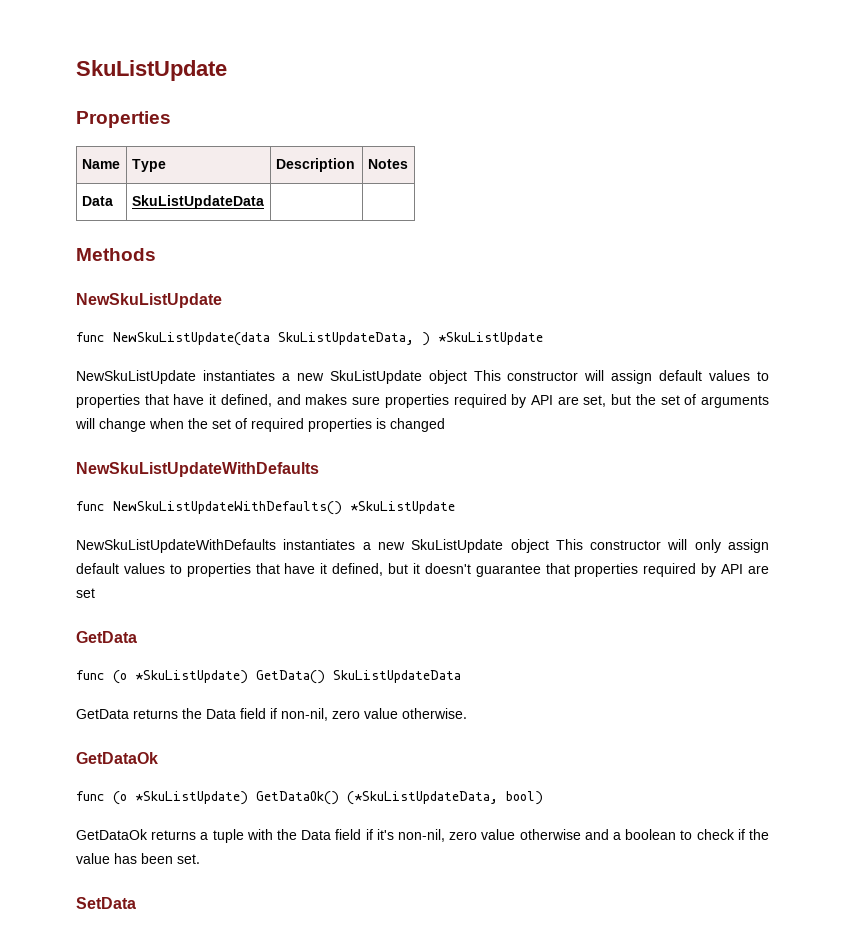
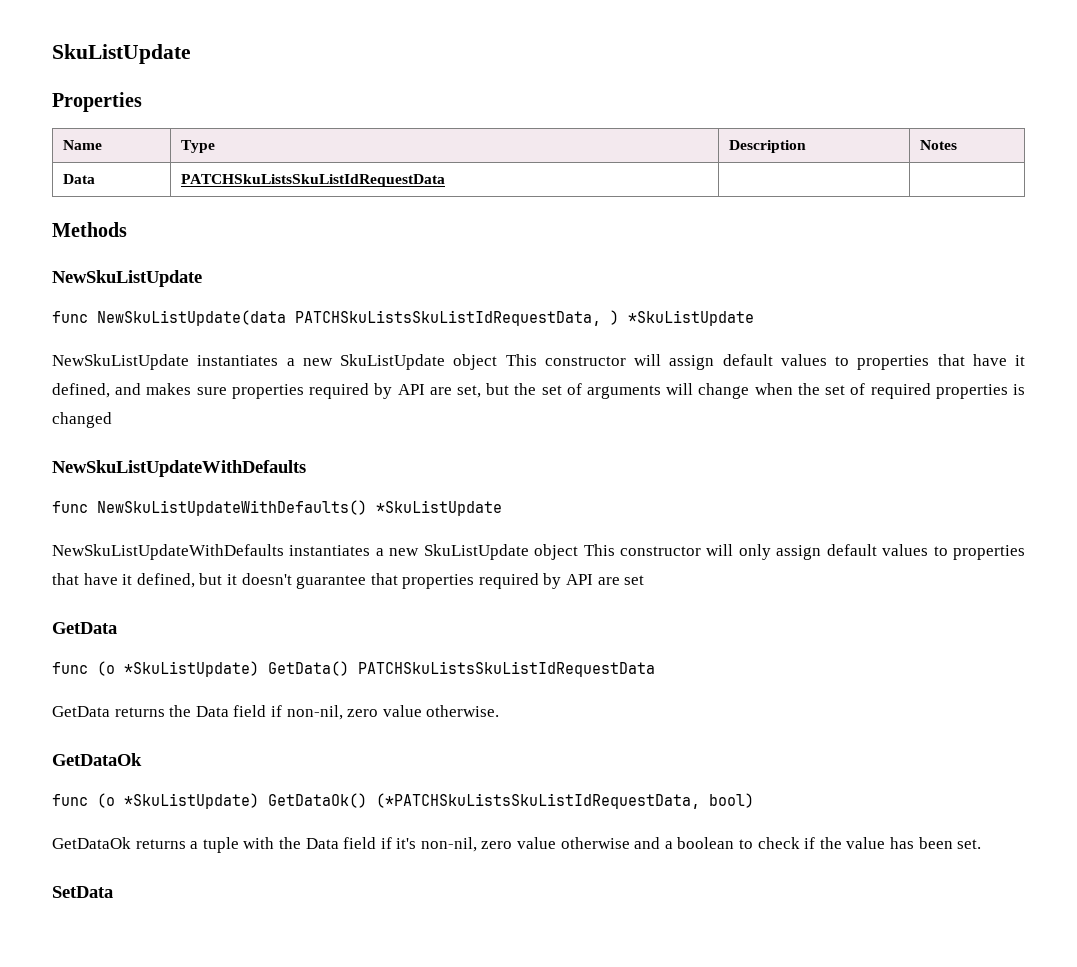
[131,195,264,209] SkuListUpdateData -> [180,174,445,187] PATCHSkuListsSkuListIdRequestData
[278,332,414,345] SkuListUpdateData, -> [295,310,601,326] PATCHSkuListsSkuListIdRequestData,
[333,670,461,683] SkuListUpdateData -> [358,661,655,677] PATCHSkuListsSkuListIdRequestData
[347,791,498,805] (*SkuListUpdateData, -> [376,793,700,809] (*PATCHSkuListsSkuListIdRequestData,

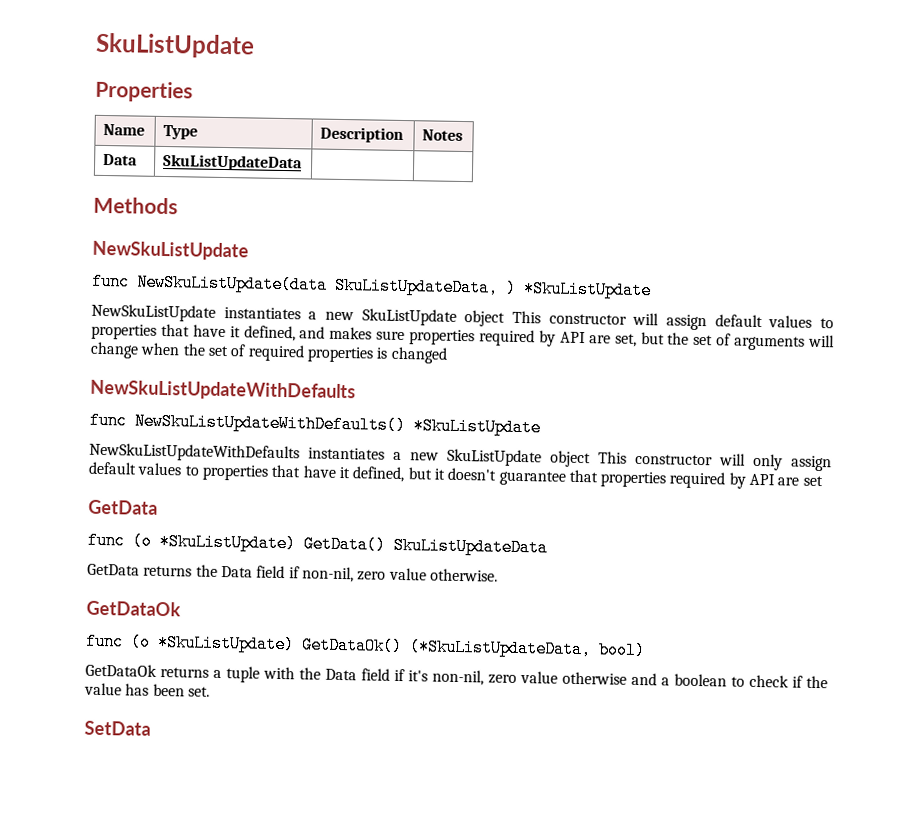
[180,174,445,187] PATCHSkuListsSkuListIdRequestData -> [162,153,304,172] SkuListUpdateData
[295,310,601,326] PATCHSkuListsSkuListIdRequestData, -> [334,276,499,297] SkuListUpdateData,
[358,661,655,677] PATCHSkuListsSkuListIdRequestData -> [393,536,548,557] SkuListUpdateData
[376,793,700,809] (*PATCHSkuListsSkuListIdRequestData, -> [409,638,592,659] (*SkuListUpdateData,

